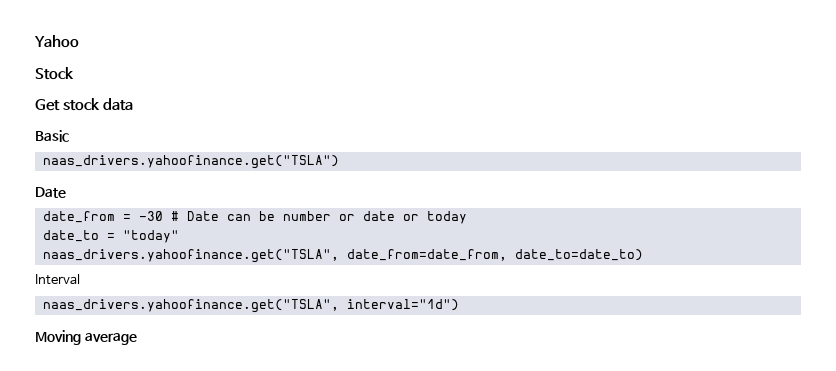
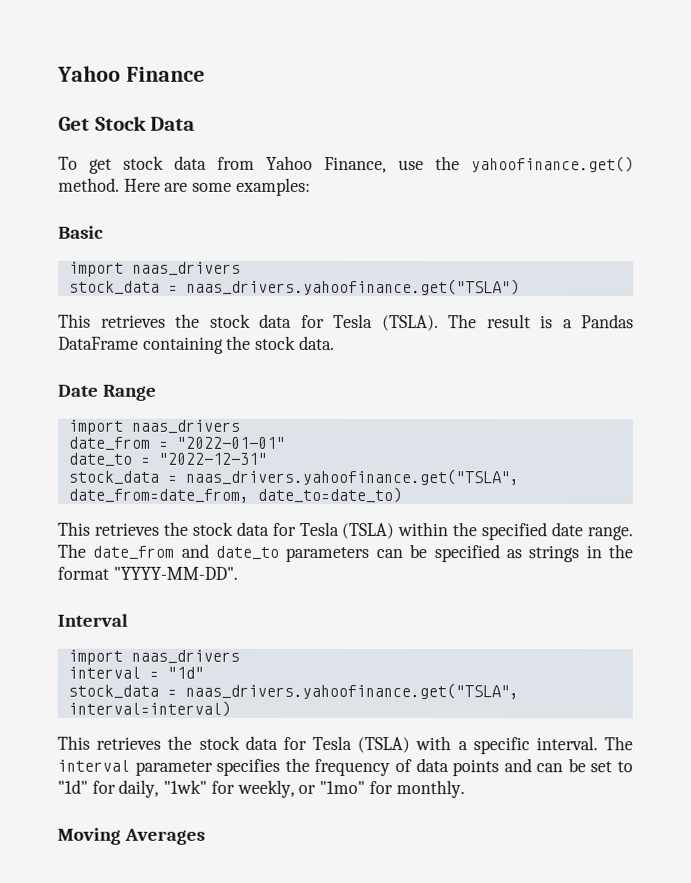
[34,35,79,48] [35,67,74,80] Yahoo // Stock -> [57,65,205,82] Yahoo Finance
[62,98,133,111] [35,130,69,142] [42,155,339,169] [35,187,66,198] [42,211,467,224] stock data // Basic // naas_drivers.yahoofinance.get("TSLA") // Date // date_from = -30 # Date can be number or date or today -> [94,115,196,131] [58,155,634,174] [58,177,311,196] [58,225,104,239] [68,261,241,277] [68,278,520,296] [58,313,634,332] [58,335,335,354] [58,384,158,401] [68,419,241,435] [67,436,286,451] Stock Data // To get stock data from Yahoo Finance, use the yahoofinance.get() method. Here are some examples: // Basic // import naas_drivers // stock_data = naas_drivers.yahoofinance.get("TSLA") // This retrieves the stock data for Tesla (TSLA). The result is a Pandas DataFrame containing the stock data. // Date Range // import naas_drivers // date_from = "2022-01-01"
[122,230,179,243] "today" // -> [157,452,267,465] [67,470,177,485] "2022-12-31" // stock_data =
[35,274,80,285] [42,299,459,313] Interval // naas_drivers.yahoofinance.get("TSLA", interval="1d") -> [57,521,633,541] [57,543,634,563] [57,566,238,580] [57,613,128,627] [67,649,240,665] [67,666,204,679] [67,682,519,700] [67,700,231,717] [57,735,633,755] [57,757,633,777] [57,779,465,799] This retrieves the stock data for Tesla (TSLA) within the specified date range. The date_from and date_to parameters can be specified as strings in the format "YYYY-MM-DD". // Interval // import naas_drivers // interval = "1d" // stock_data = naas_drivers.yahoofinance.get("TSLA", interval=interval) // This retrieves the stock data for Tesla (TSLA) with a specific interval. The interval parameter specifies the frequency of data points and can be set to "1d" for daily, "1wk" for weekly, or "1mo" for monthly.
[84,333,137,345] average -> [124,828,206,845] Averages

